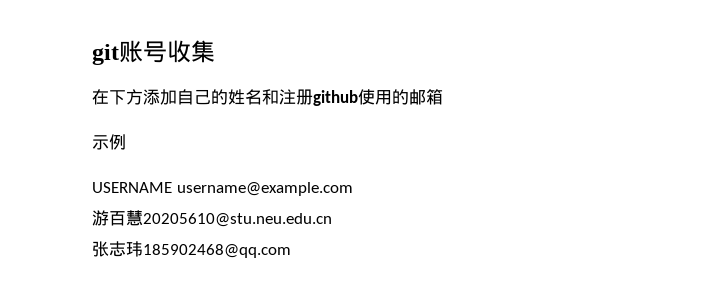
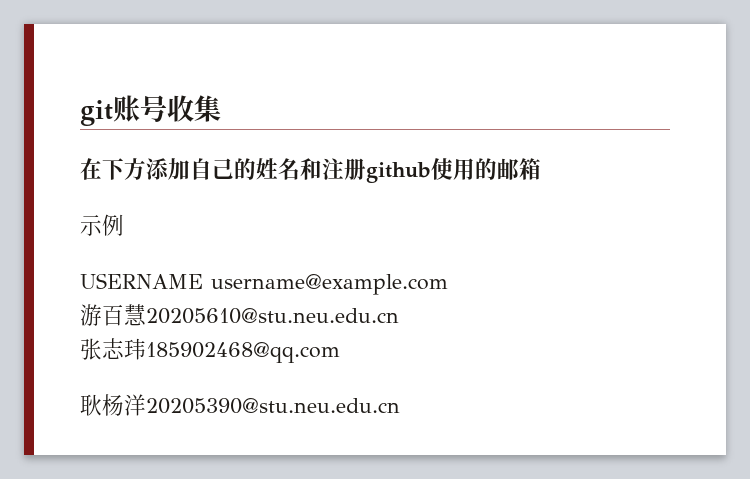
(291, 251) none -> [80,394,400,416] // 耿杨洋20205390@stu.neu.edu.cn

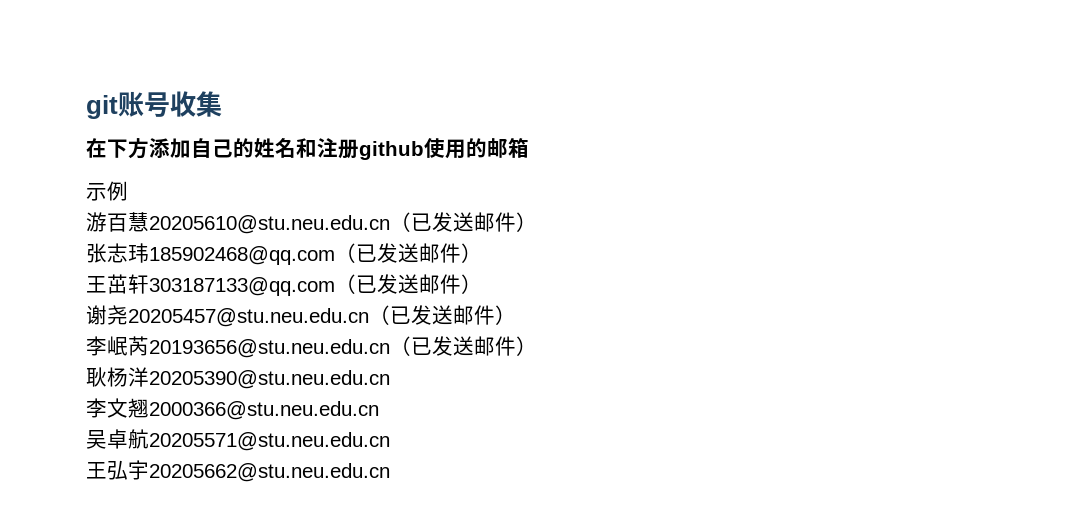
[80,273,448,295] // USERNAME username@example.com -> (128, 191) none
(399, 316) none -> [390,212,537,232] （已发送邮件）
[80,394,400,416] // 耿杨洋20205390@stu.neu.edu.cn -> [335,243,482,263] [86,274,482,296] [86,305,516,327] [86,336,537,358] [86,367,390,389] [86,398,379,420] [86,429,390,451] [86,460,390,482] （已发送邮件） // 王茁轩303187133@qq.com（已发送邮件） // 谢尧20205457@stu.neu.edu.cn（已发送邮件） // 李岷芮20193656@stu.neu.edu.cn（已发送邮件） // 耿杨洋20205390@stu.neu.edu.cn // 李文翘2000366@stu.neu.edu.cn // 吴卓航20205571@stu.neu.edu.cn // 王弘宇20205662@stu.neu.edu.cn

